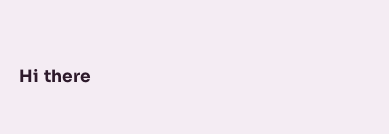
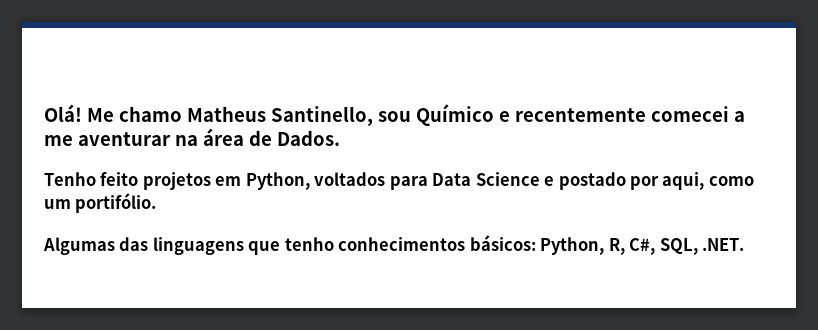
[19,68,91,83] Hi there -> [44,104,745,126] [44,128,340,146] [44,172,754,190] [44,193,157,213] [43,235,745,255] Olá! Me chamo Matheus Santinello, sou Químico e recentemente comecei a me aventurar na área de Dados. // Tenho feito projetos em Python, voltados para Data Science e postado por aqui, como um portifólio. // Algumas das linguagens que tenho conhecimentos básicos: Python, R, C#, SQL, .NET.

